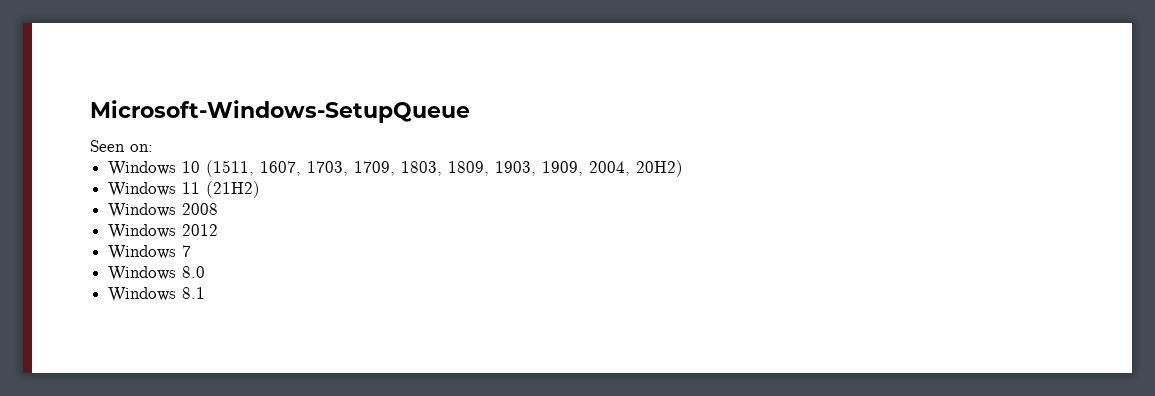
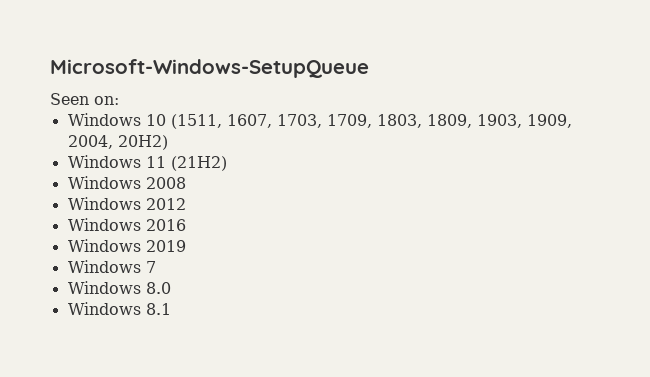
(219, 230) none -> [67,218,186,231] [67,239,186,252] // Windows 2016 // Windows 2019

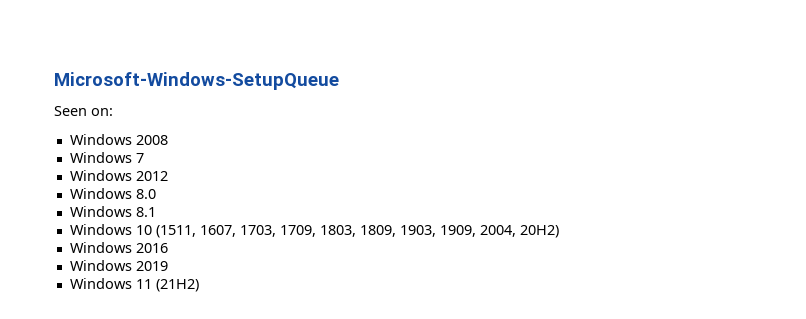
(119, 100) none -> [69,134,168,145] [69,152,144,163] [69,170,168,181] [69,188,156,199] [69,206,156,217] // Windows 2008 // Windows 7 // Windows 2012 // Windows 8.0 // Windows 8.1
[67,155,227,171] [67,176,186,189] [67,197,186,210] // Windows 11 (21H2) // Windows 2008 // Windows 2012 -> (559, 231) none
[145,261,156,273] [67,281,171,294] [67,302,171,315] 7 // Windows 8.0 // Windows 8.1 -> [135,279,199,292] 11 (21H2)

